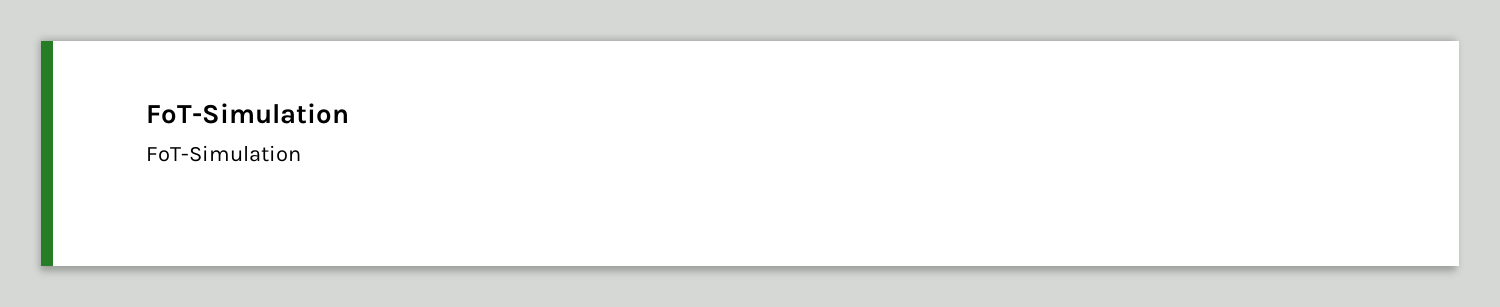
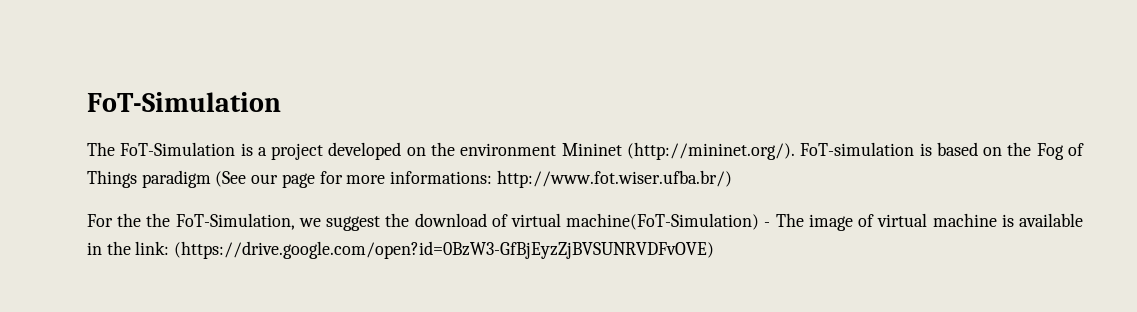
[146,145,301,162] FoT-Simulation -> [87,142,1084,160] [87,170,732,188] [87,213,1083,231] [87,241,715,259] The FoT-Simulation is a project developed on the environment Mininet (http://mininet.org/). FoT-simulation is based on the Fog of Things paradigm (See our page for more informations: http://www.fot.wiser.ufba.br/) // For the the FoT-Simulation, we suggest the download of virtual machine(FoT-Simulation) - The image of virtual machine is available in the link: (https://drive.google.com/open?id=0BzW3-GfBjEyzZjBVSUNRVDFvOVE)

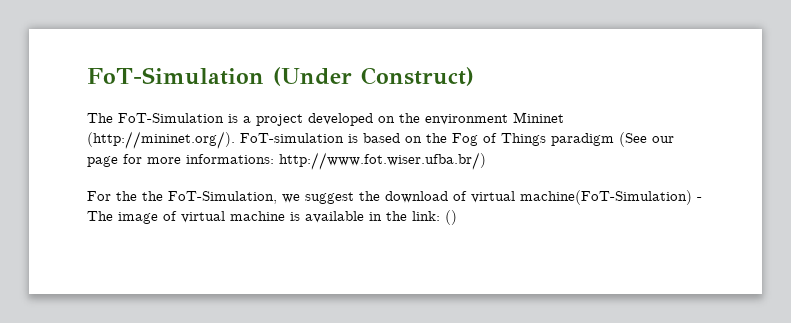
[87,92,281,112] FoT-Simulation -> [87,67,474,86] FoT-Simulation (Under Construct)
[174,241,715,259] (https://drive.google.com/open?id=0BzW3-GfBjEyzZjBVSUNRVDFvOVE) -> [445,210,457,225] ()

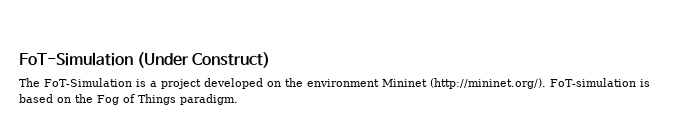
[551,132,674,147] [87,152,486,170] [87,190,702,205] [87,210,457,225] paradigm (See our page for more informations: http://www.fot.wiser.ufba.br/) // For the the FoT-Simulation, we suggest the download of virtual machine(FoT-Simulation) - The image of virtual machine is available in the link: () -> [180,94,238,105] paradigm.

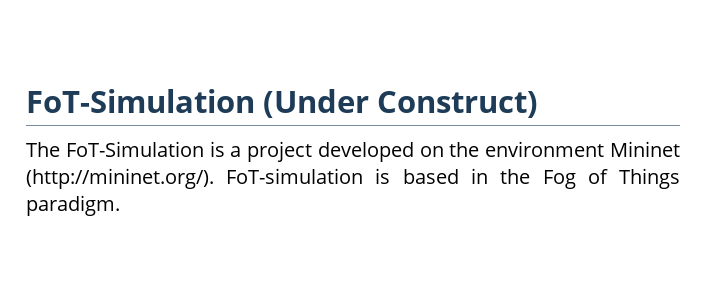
[57,97,71,103] on -> [470,168,488,184] in

